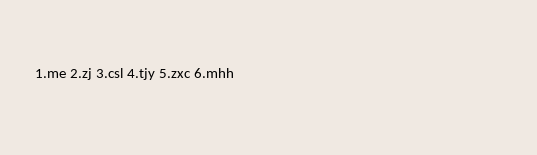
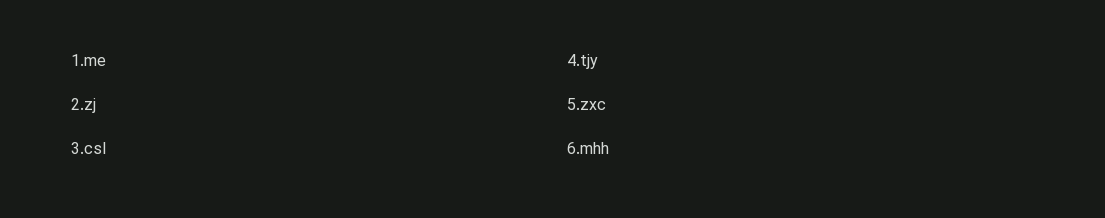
(66, 73) none -> (106, 60) //
(92, 74) none -> (96, 105) //
(123, 73) none -> (106, 148) //
(155, 74) none -> (598, 61) //
(191, 73) none -> (606, 104) //

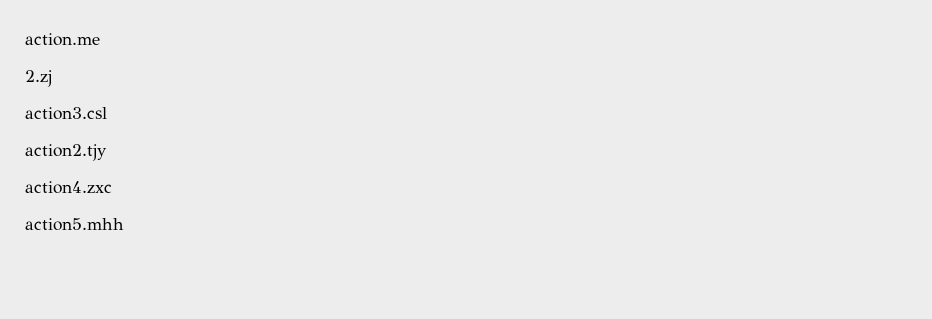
[71,54,106,66] 1.me -> [25,33,100,46] action.me
[71,142,106,154] [567,54,598,69] [567,98,606,110] [567,142,609,154] 3.csl // 4.tjy // 5.zxc // 6.mhh -> [25,107,107,120] [25,144,107,161] [25,181,112,194] [25,218,124,231] action3.csl // action2.tjy // action4.zxc // action5.mhh

